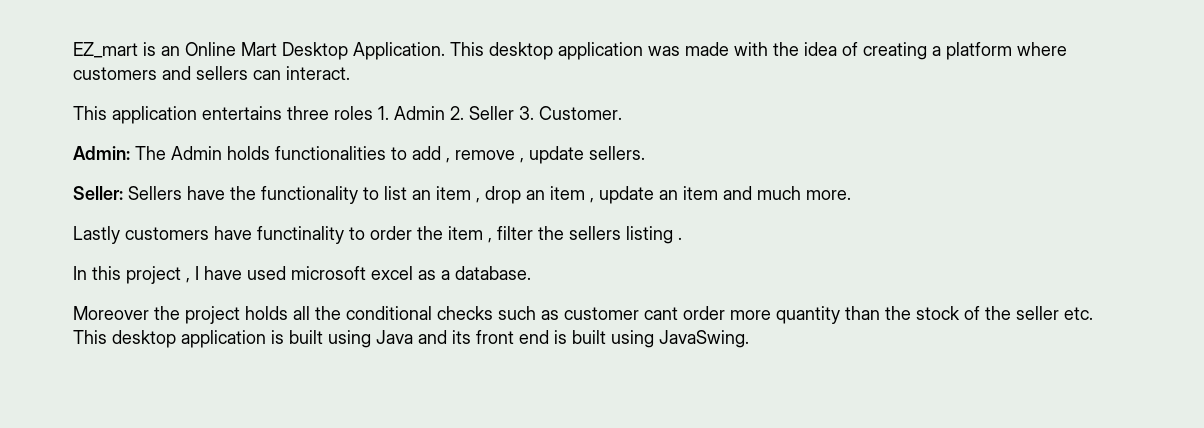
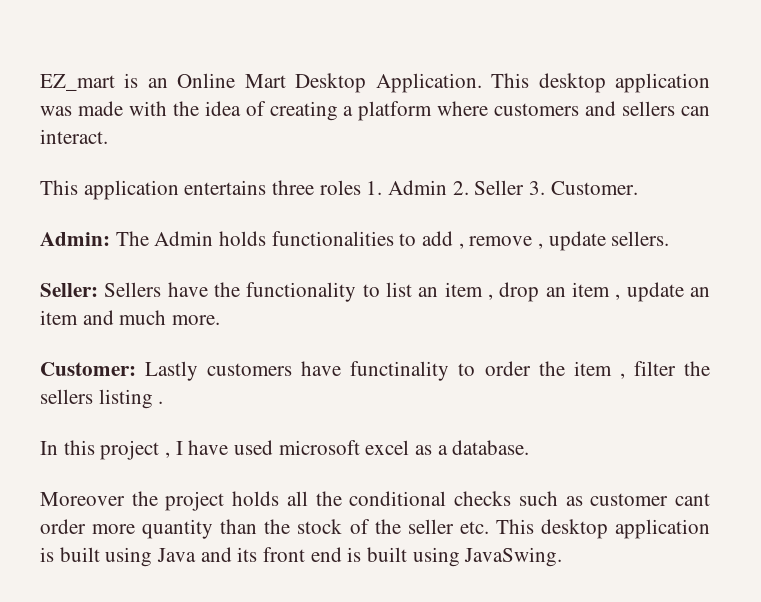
(851, 195) none -> [40,362,136,376] Customer:

